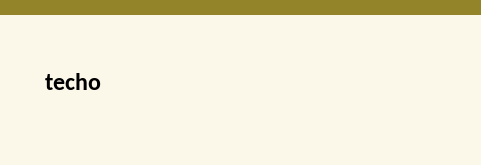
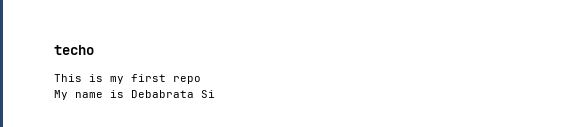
(101, 81) none -> [54,74,201,84] [54,90,215,100] // This is my first repo // My name is Debabrata Si

